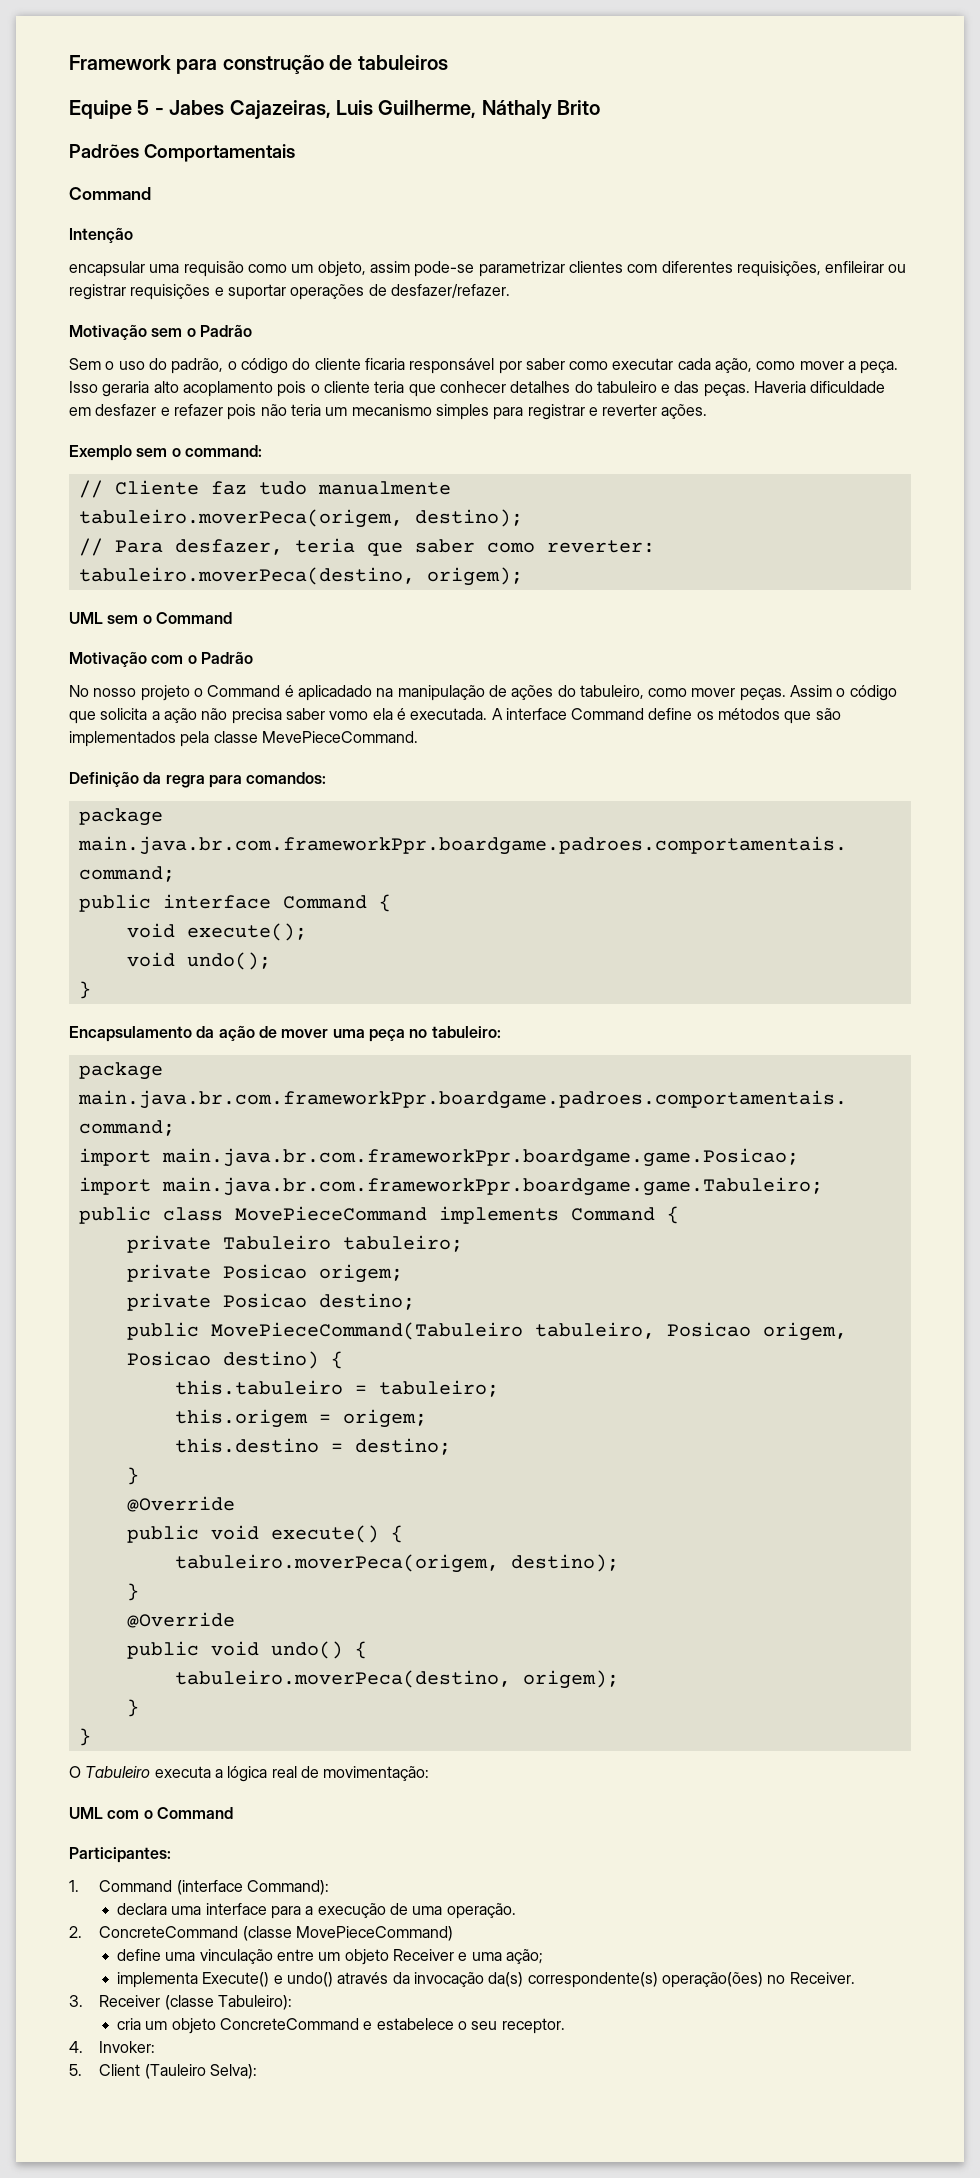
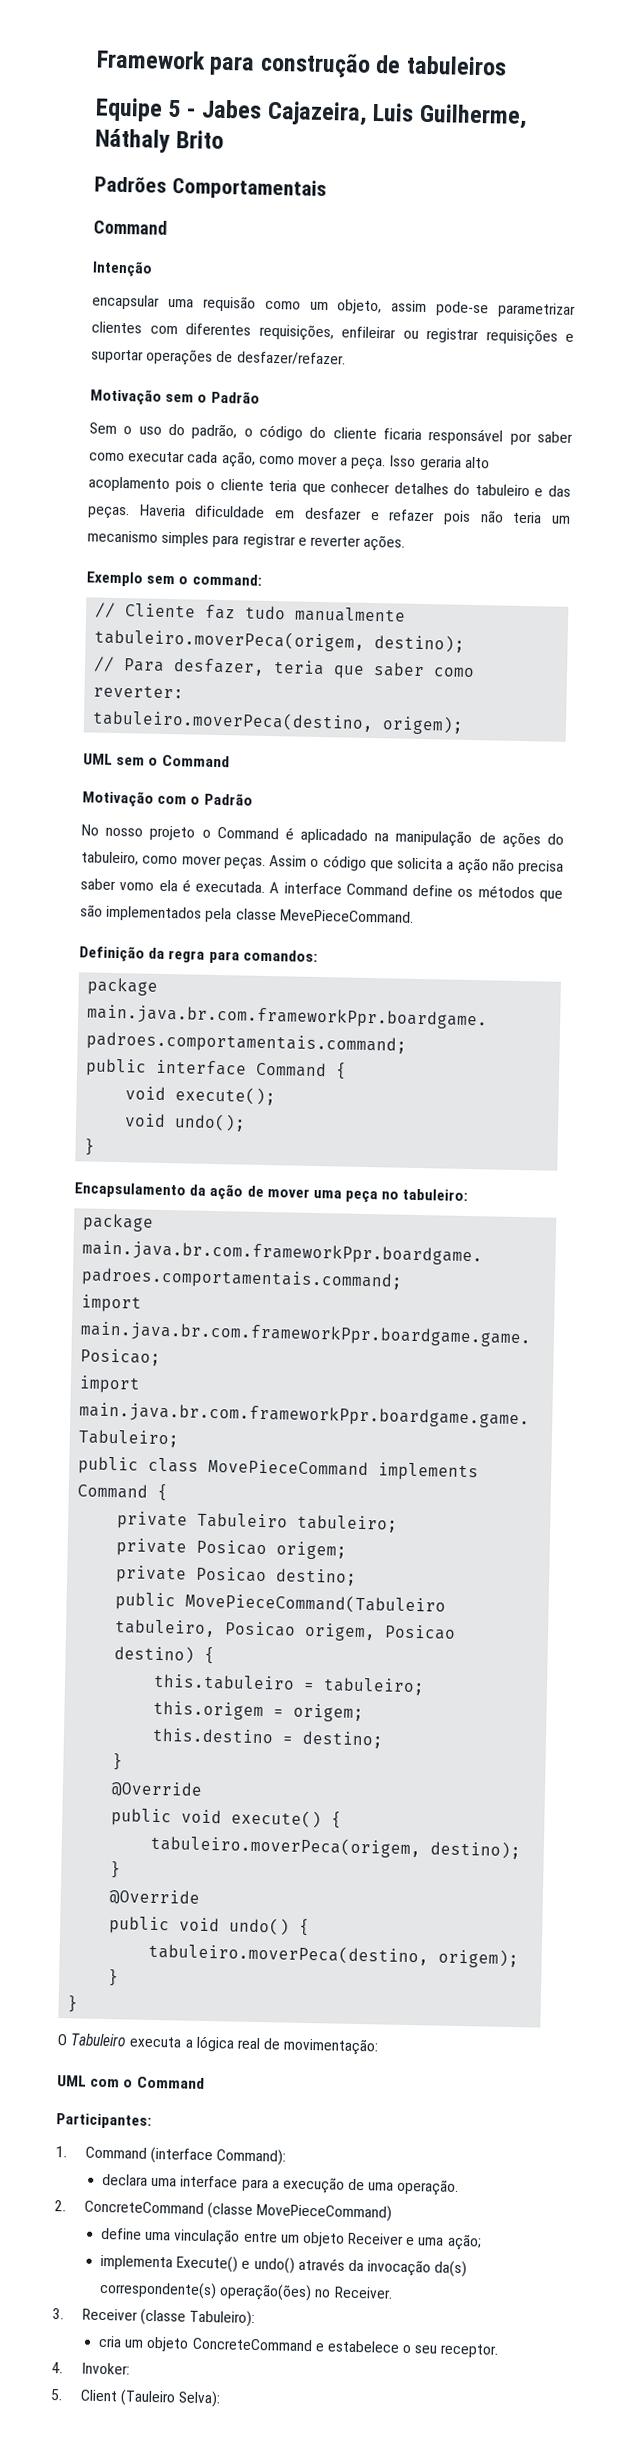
[229,100,331,120] Cajazeiras, -> [266,100,368,126] Cajazeira,

